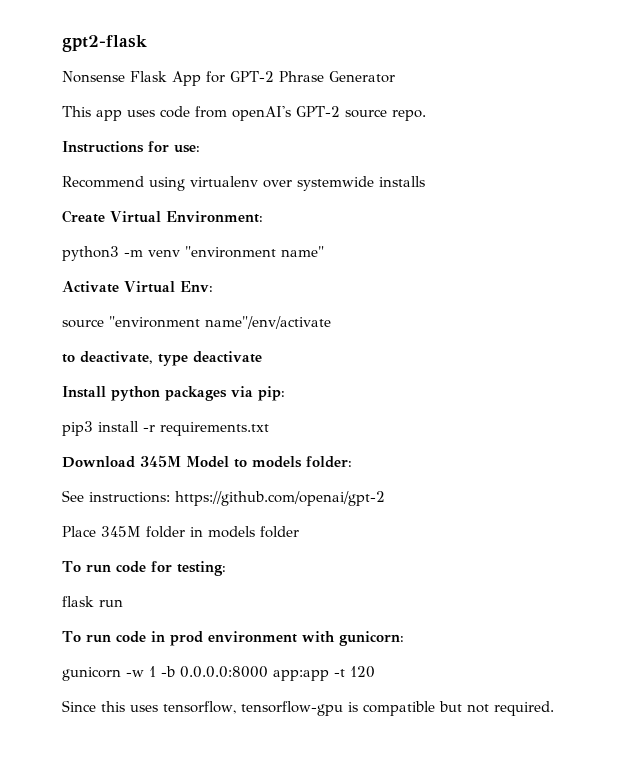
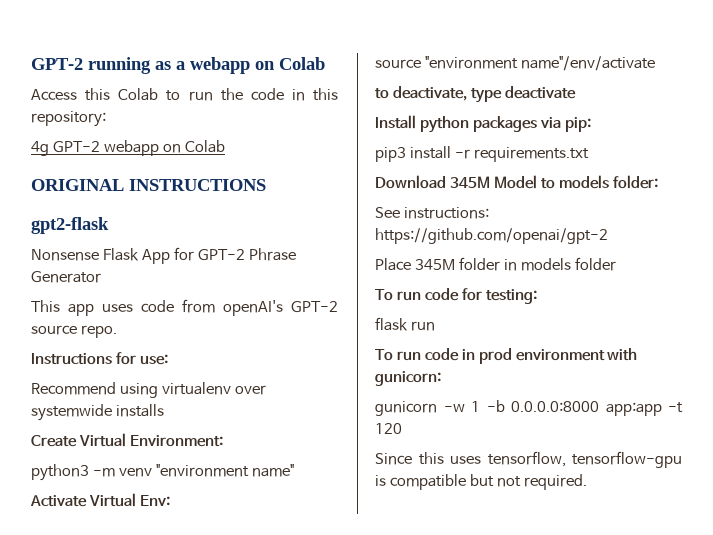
(62, 43) none -> [31,57,325,74] [31,88,338,101] [31,111,106,127] [31,140,225,156] [31,179,266,191] GPT-2 running as a webapp on Colab // Access this Colab to run the code in this repository: // 4g GPT-2 webapp on Colab // ORIGINAL INSTRUCTIONS //

